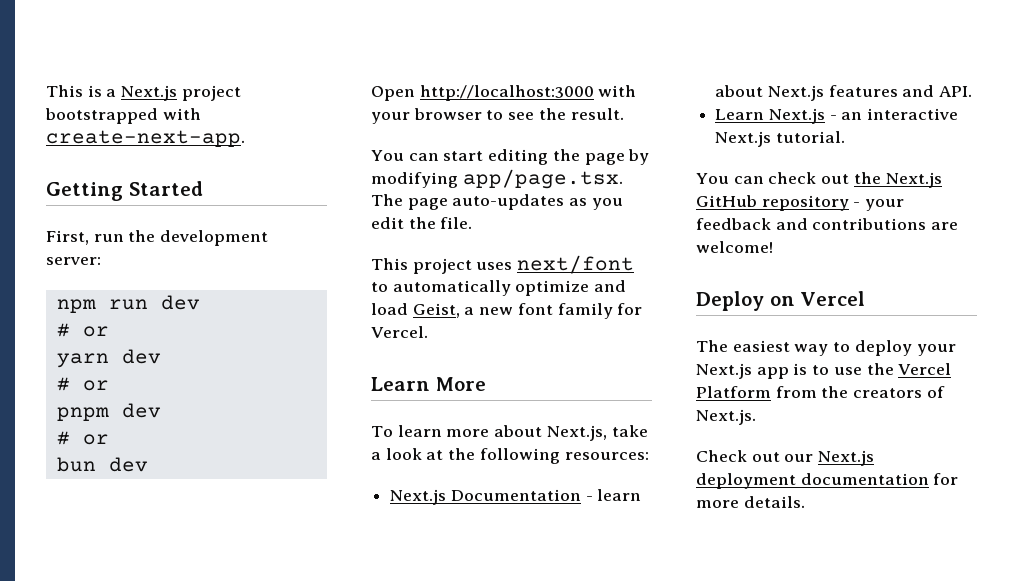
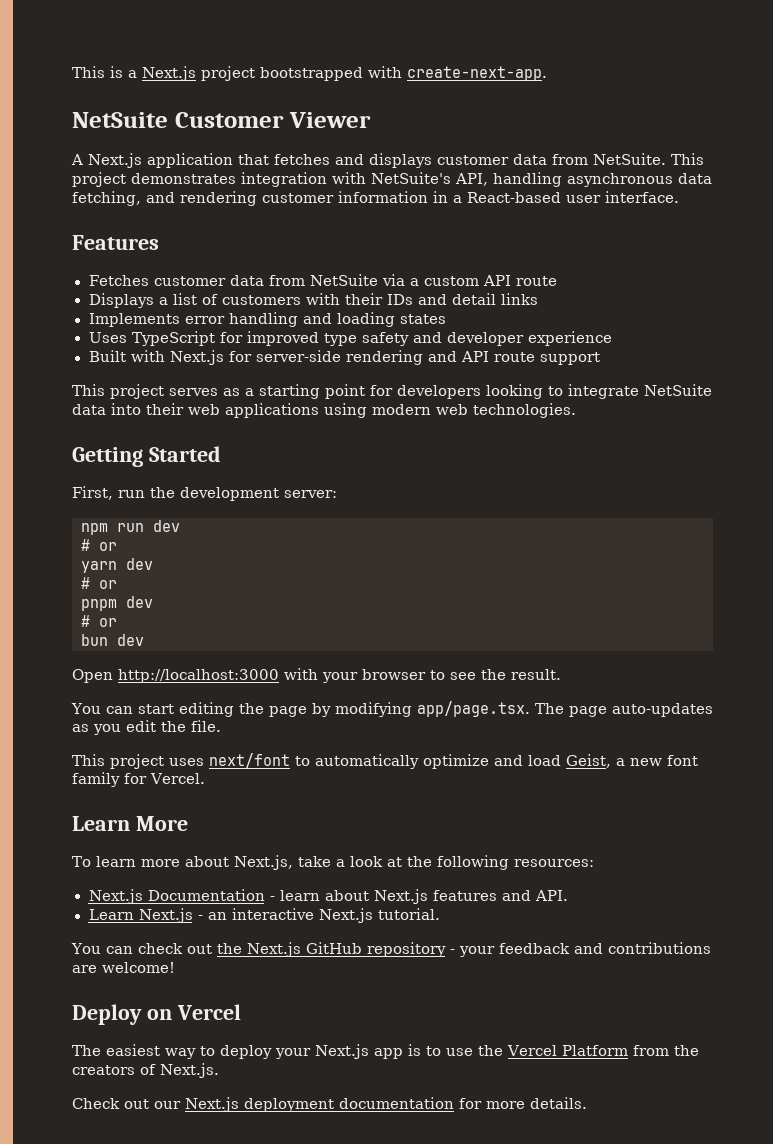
(245, 138) none -> [72,112,371,128] [71,153,704,168] [72,172,712,187] [72,191,679,206] [72,235,159,250] [88,274,557,286] [88,293,538,308] [88,312,446,327] [88,331,612,346] [88,350,600,365] [72,384,712,399] [72,403,576,418] // NetSuite Customer Viewer // A Next.js application that fetches and displays customer data from NetSuite. This project demonstrates integration with NetSuite's API, handling asynchronous data fetching, and rendering customer information in a React-based user interface. // Features // Fetches customer data from NetSuite via a custom API route // Displays a list of customers with their IDs and detail links // Implements error handling and loading states // Uses TypeScript for improved type safety and developer experience // Built with Next.js for server-side rendering and API route support // This project serves as a starting point for developers looking to integrate NetSuite data into their web applications using modern web technologies.

